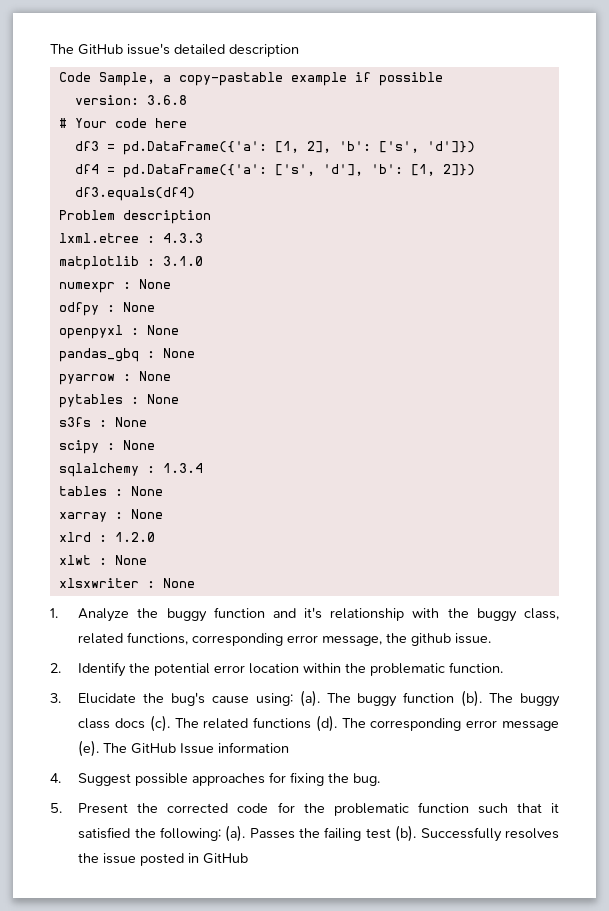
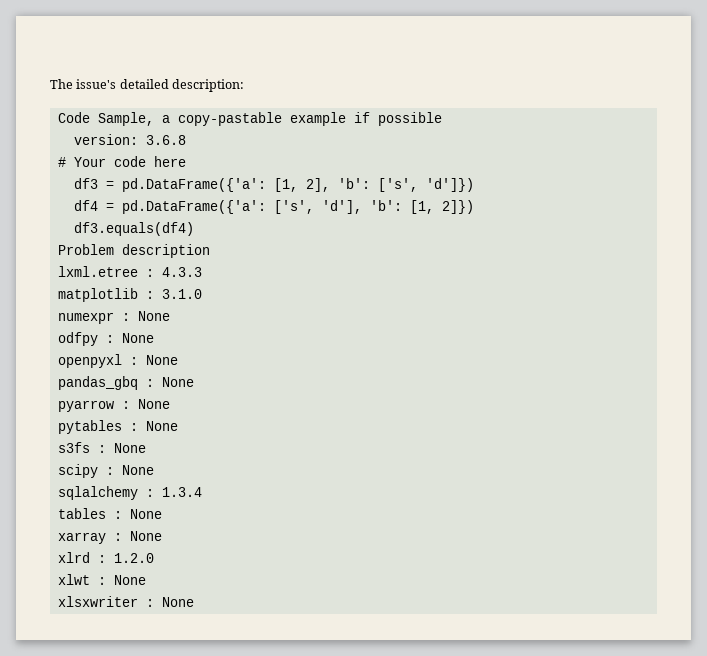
[50,44,123,55] The GitHub -> [50,79,73,89] The
[229,44,299,57] description -> [172,79,245,92] description:
[50,607,560,622] [78,632,492,646] [50,662,504,677] [50,690,560,707] [78,715,559,732] [78,740,290,757] [50,772,381,786] [50,802,559,816] [78,825,559,842] [78,853,249,866] // 1. Analyze the buggy function and it's relationship with the buggy class, related functions, corresponding error message, the github issue. // 2. Identify the potential error location within the problematic function. // 3. Elucidate the bug's cause using: (a). The buggy function (b). The buggy class docs (c). The related functions (d). The corresponding error message (e). The GitHub Issue information // 4. Suggest possible approaches for fixing the bug. // 5. Present the corrected code for the problematic function such that it satisfied the following: (a). Passes the failing test (b). Successfully resolves the issue posted in GitHub -> (194, 602) none

